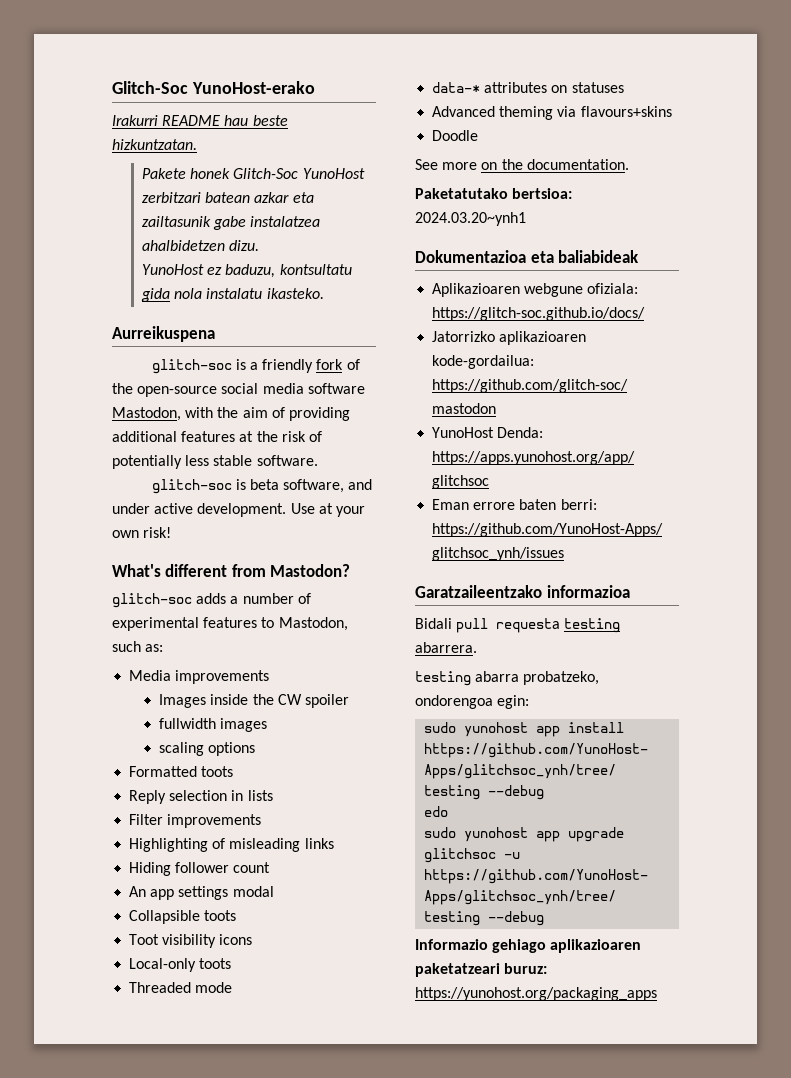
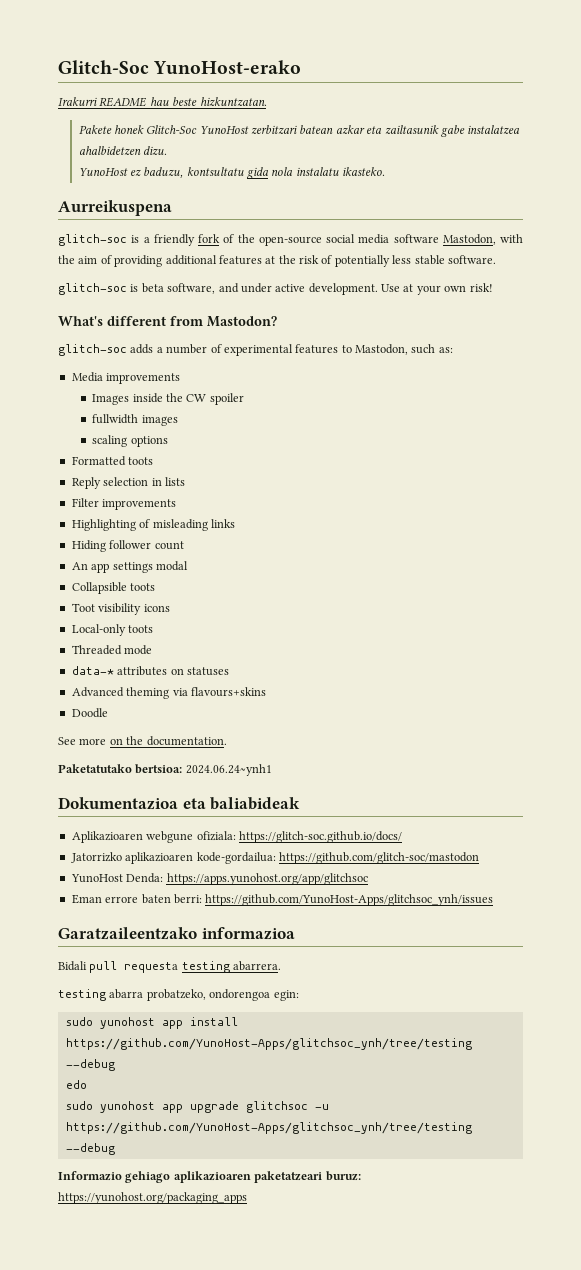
[415,212,526,226] 2024.03.20~ynh1 -> [185,764,272,776] 2024.06.24~ynh1

